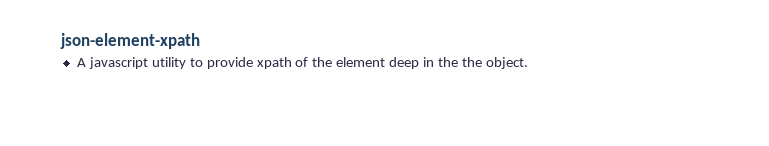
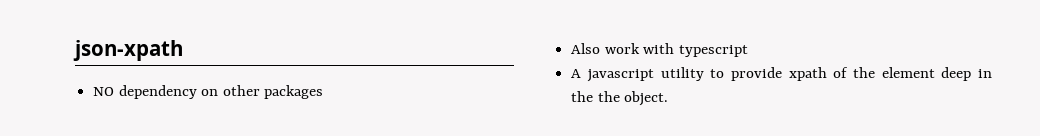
[60,33,200,49] json-element-xpath -> [73,40,183,61] [93,85,323,99] [571,43,748,57] json-xpath // NO dependency on other packages // Also work with typescript

